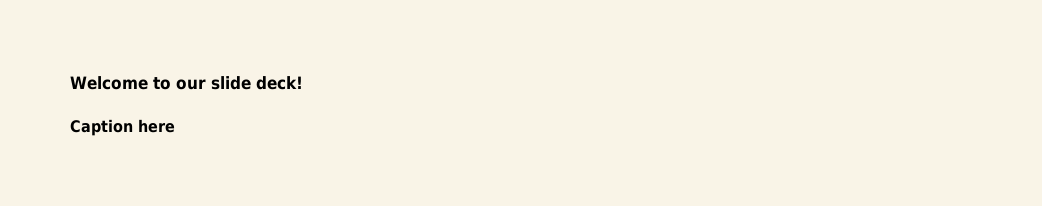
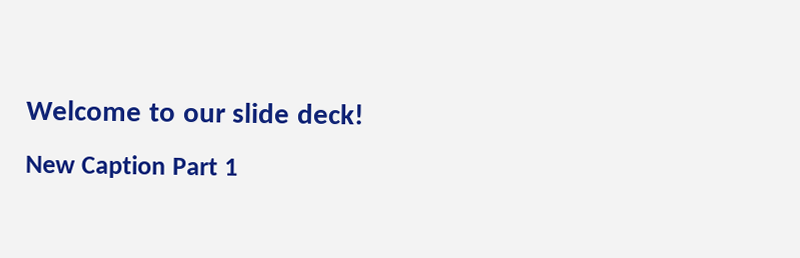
[70,119,175,136] Caption here -> [25,154,239,179] New Caption Part 1

